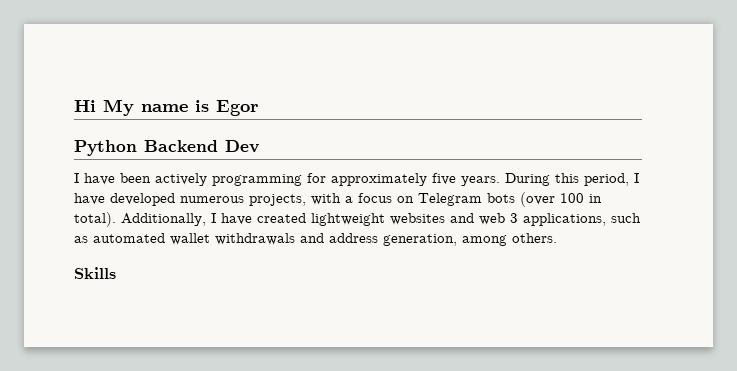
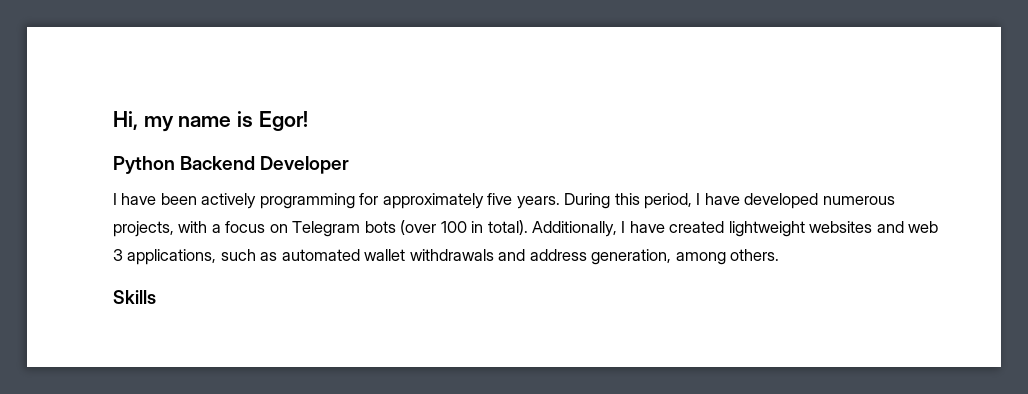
[74,99,134,116] Hi My -> [113,111,174,132] Hi, my
[216,100,259,116] Egor -> [258,111,308,131] Egor!
[225,140,259,153] Dev -> [260,156,350,174] Developer

